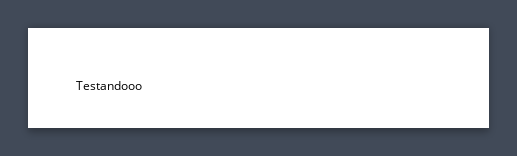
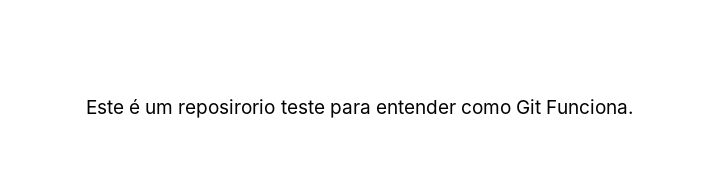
[76,81,142,90] Testandooo -> [86,99,634,118] Este é um reposirorio teste para entender como Git Funciona.

